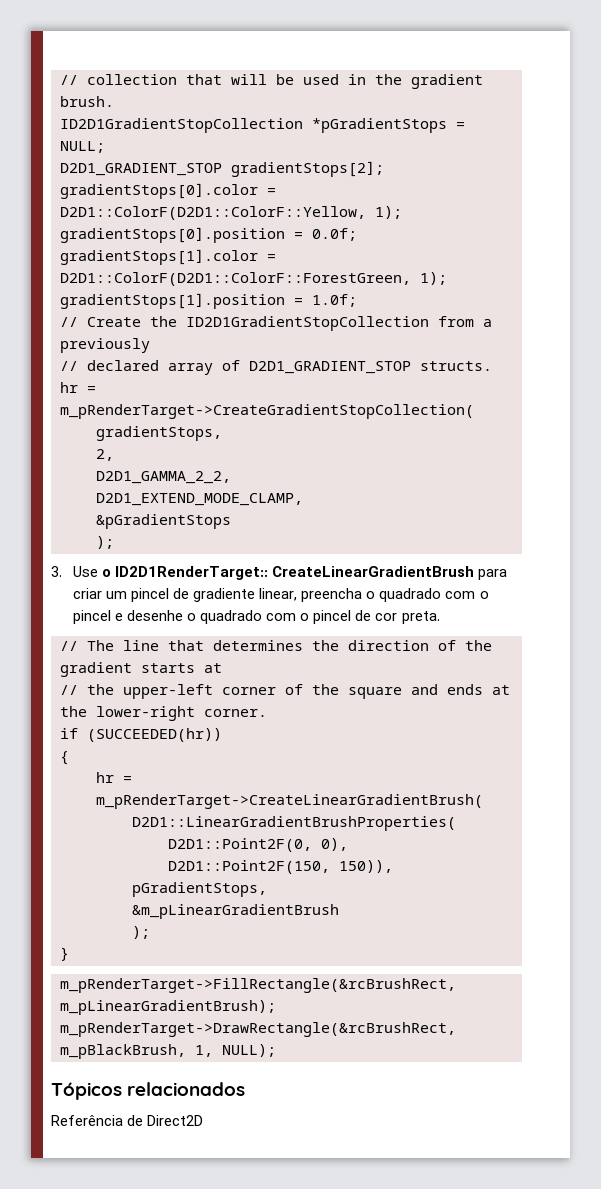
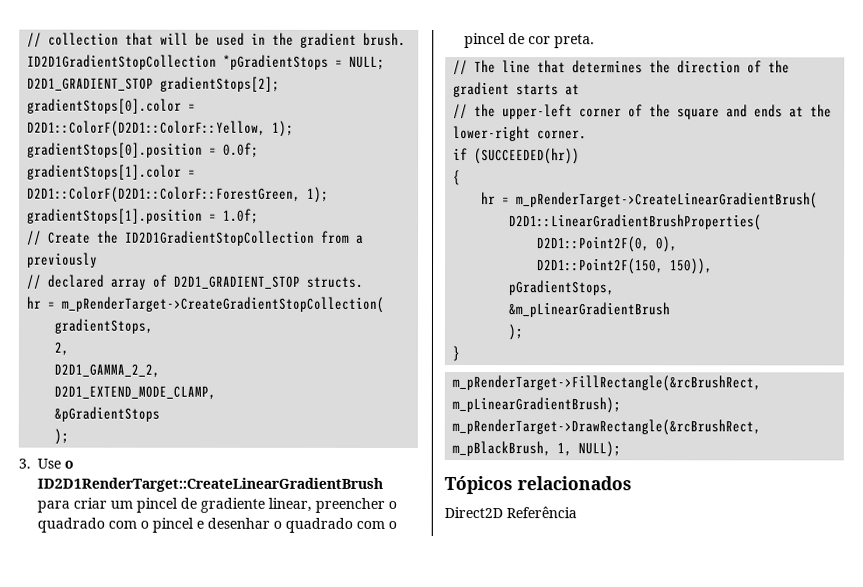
[115,566,475,580] ID2D1RenderTarget:: CreateLinearGradientBrush -> [37,477,383,492] ID2D1RenderTarget::CreateLinearGradientBrush
[301,588,363,602] preencha -> [315,497,385,513] preencher
[127,610,184,621] desenhe -> [207,517,270,529] desenhar
[51,1115,204,1126] Referência de Direct2D -> [444,506,577,519] Direct2D Referência

